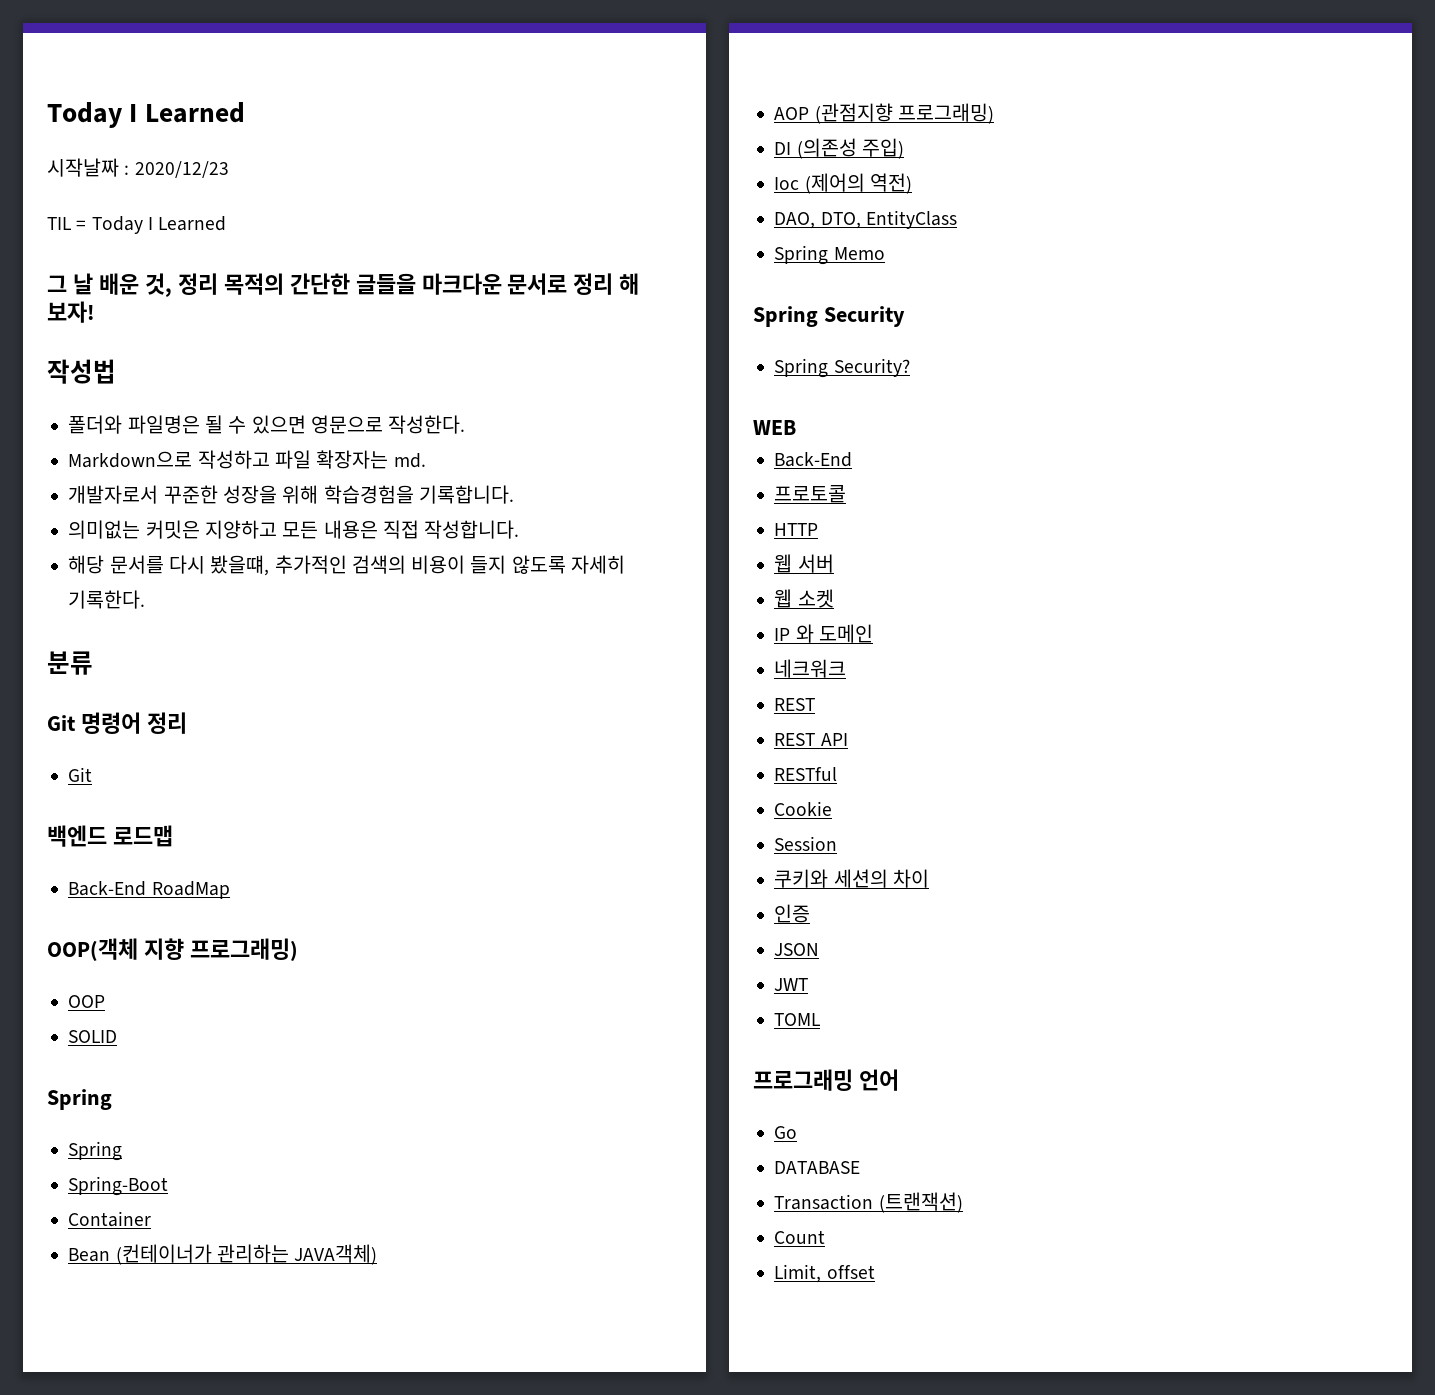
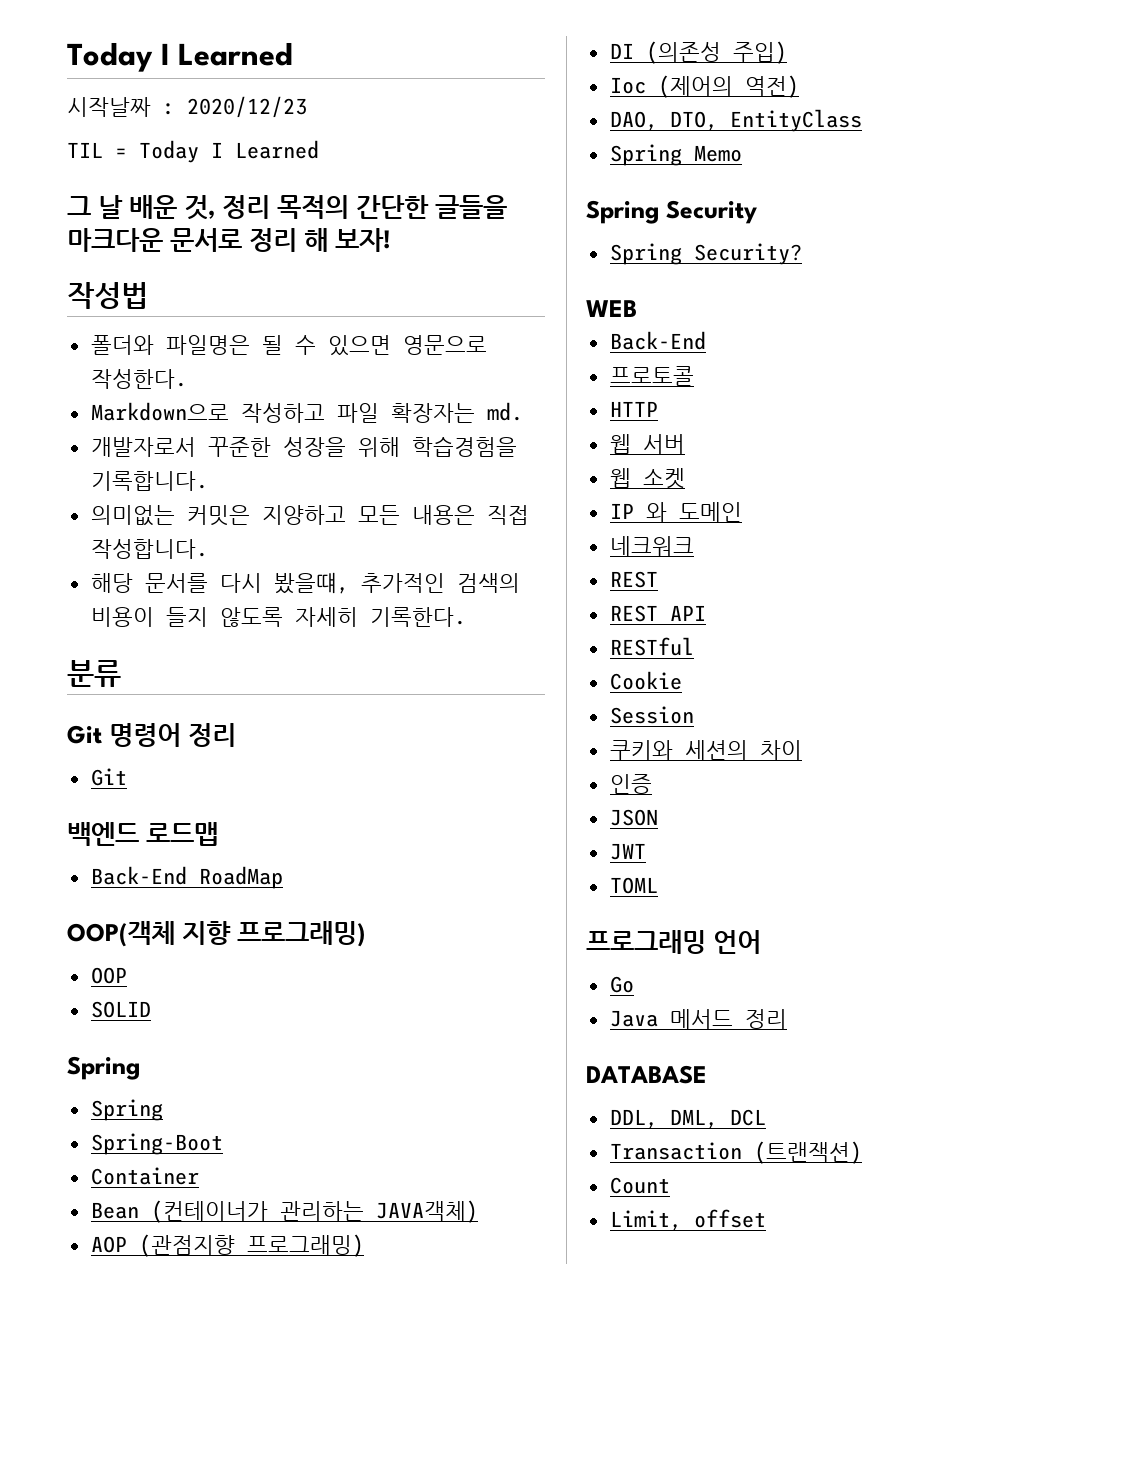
[774,1161,861,1174] DATABASE -> [609,1009,787,1029] [586,1065,707,1084] [609,1109,766,1129] Java 메서드 정리 // DATABASE // DDL, DML, DCL

